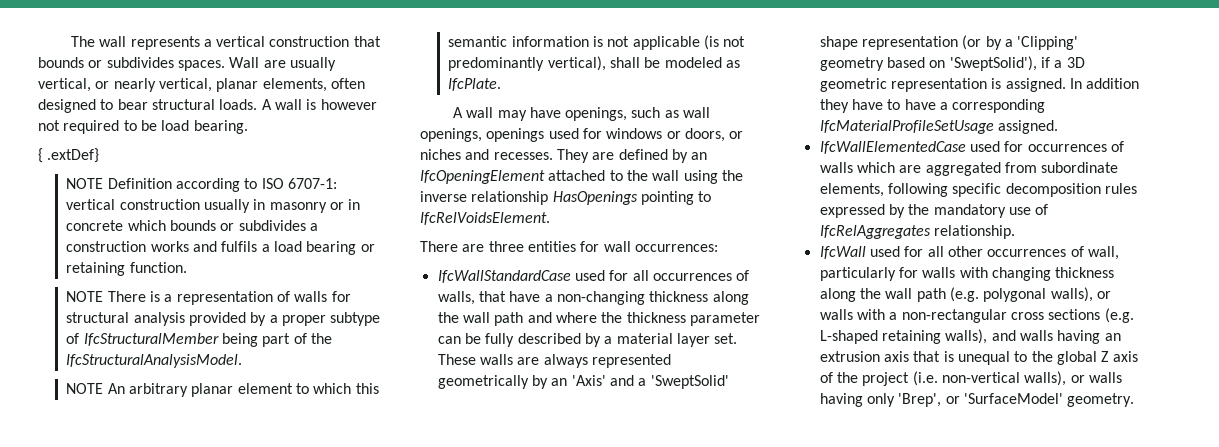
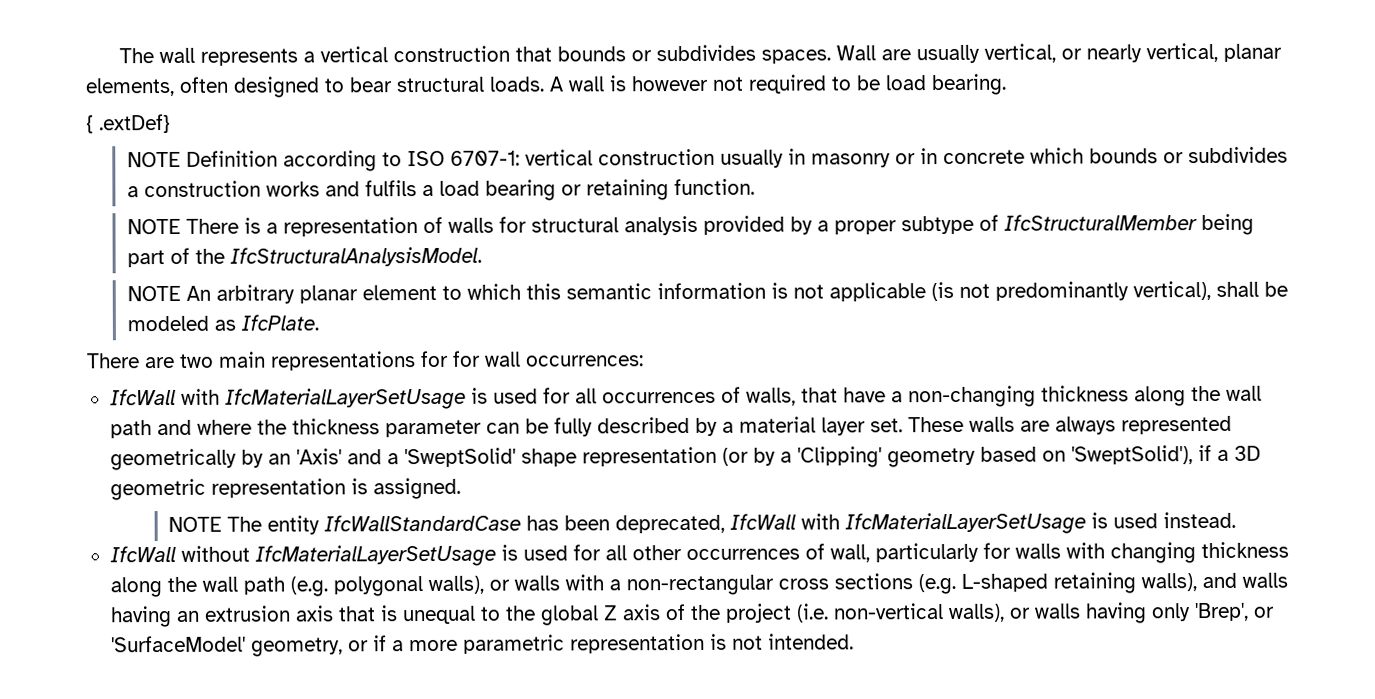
[452,107,711,121] [420,128,744,142] [420,149,708,163] [420,170,743,184] [420,191,712,205] [420,212,550,225] [420,241,576,252] A wall may have openings, such as wall openings, openings used for windows or doors, or niches and recesses. They are defined by an IfcOpeningElement attached to the wall using the inverse relationship HasOpenings pointing to IfcRelVoidsElement. // There are three entities -> [87,350,449,371] There are two main representations for
[437,270,571,283] IfcWallStandardCase -> [109,387,488,410] IfcWall with IfcMaterialLayerSetUsage is
[1069,78,1140,89] [819,99,1046,113] [819,120,1058,134] [819,141,1124,154] [819,162,1119,176] [819,183,1137,197] [819,204,1049,218] [819,225,1015,239] [819,246,866,259] In addition they have to have a corresponding IfcMaterialProfileSetUsage assigned. // IfcWallElementedCase used for occurrences of walls which are aggregated from subordinate elements, following specific decomposition rules expressed by the mandatory use of IfcRelAggregates relationship. // IfcWall -> [168,511,1237,535] [109,544,518,567] // NOTE The entity IfcWallStandardCase has been deprecated, IfcWall with IfcMaterialLayerSetUsage is used instead. // IfcWall without IfcMaterialLayerSetUsage is
[1067,393,1135,407] geometry. -> [250,633,854,657] geometry, or if a more parametric representation is not intended.

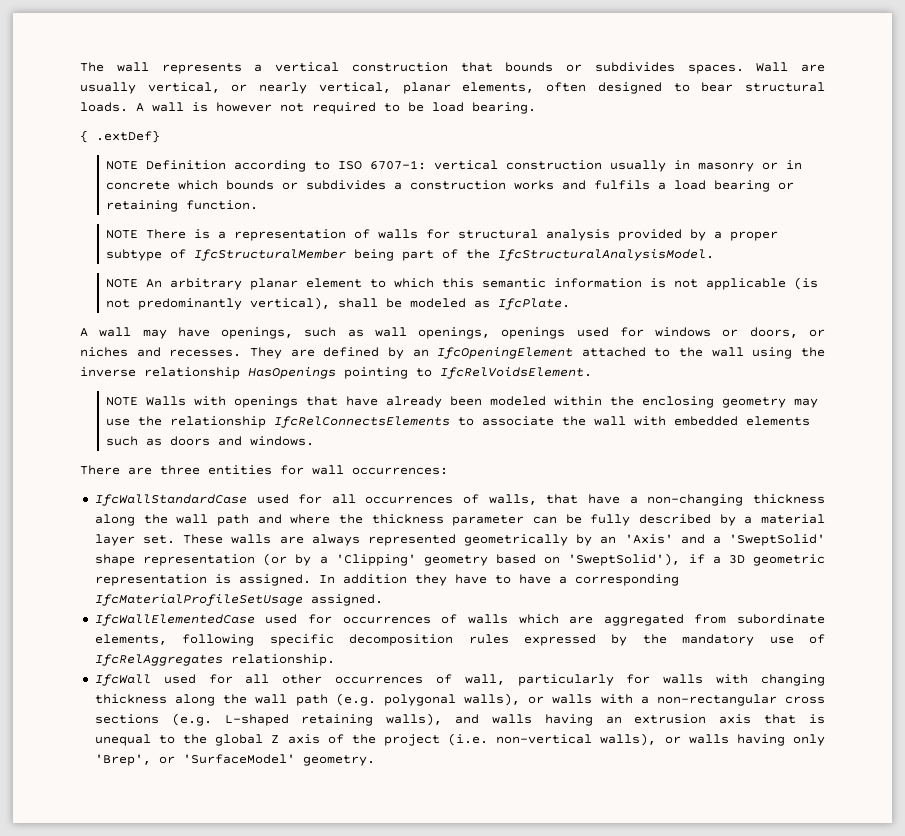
[87,350,449,371] There are two main representations for -> [80,327,825,339] [80,347,825,359] [80,367,592,379] [106,396,819,408] [106,416,811,428] [106,436,315,446] [80,465,272,475] A wall may have openings, such as wall openings, openings used for windows or doors, or niches and recesses. They are defined by an IfcOpeningElement attached to the wall using the inverse relationship HasOpenings pointing to IfcRelVoidsElement. // NOTE Walls with openings that have already been modeled within the enclosing geometry may use the relationship IfcRelConnectsElements to associate the wall with embedded elements such as doors and windows. // There are three entities
[109,387,488,410] IfcWall with IfcMaterialLayerSetUsage is -> [94,494,247,506] IfcWallStandardCase
[168,511,1237,535] [109,544,518,567] // NOTE The entity IfcWallStandardCase has been deprecated, IfcWall with IfcMaterialLayerSetUsage is used instead. // IfcWall without IfcMaterialLayerSetUsage is -> [318,574,679,586] [94,594,383,606] [94,614,825,626] [94,634,825,646] [94,654,335,666] [94,674,151,686] In addition they have to have a corresponding IfcMaterialProfileSetUsage assigned. // IfcWallElementedCase used for occurrences of walls which are aggregated from subordinate elements, following specific decomposition rules expressed by the mandatory use of IfcRelAggregates relationship. // IfcWall
[250,633,854,657] geometry, or if a more parametric representation is not intended. -> [302,755,375,766] geometry.

